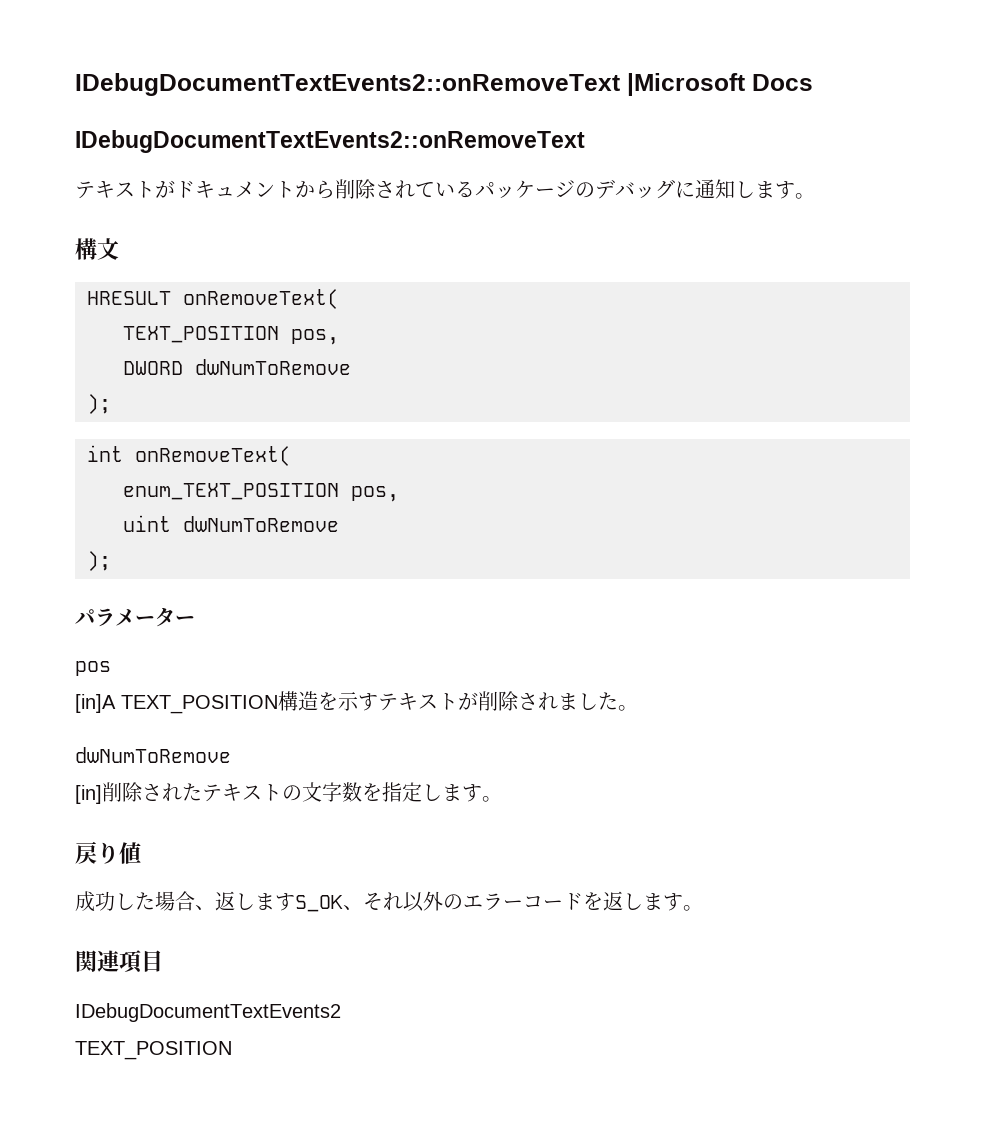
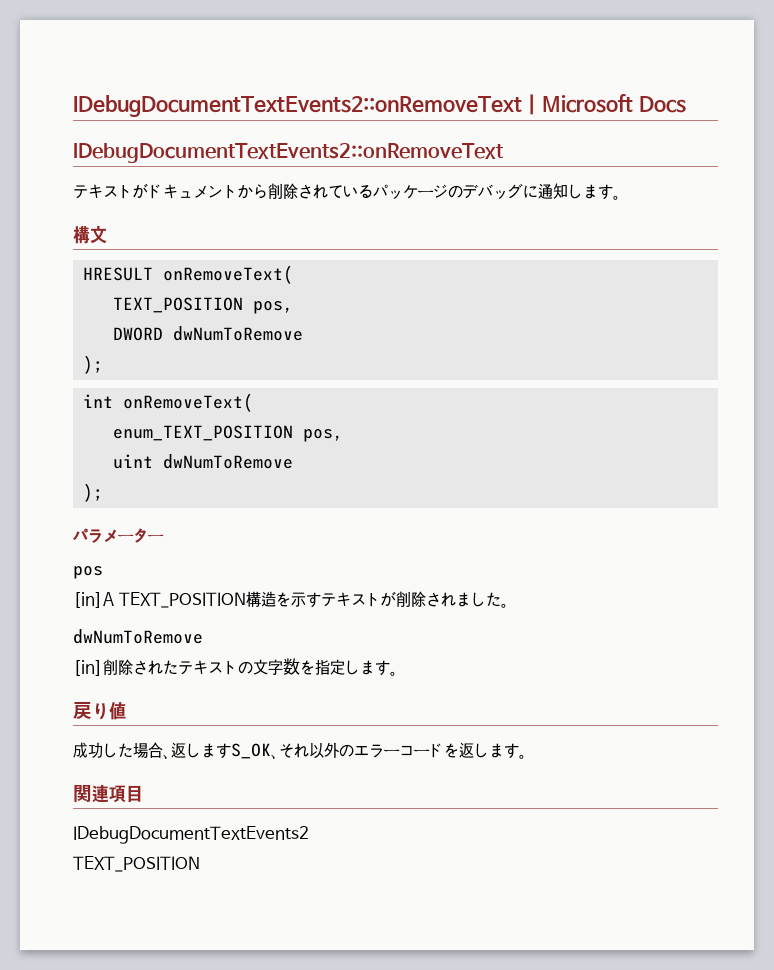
[75,73,745,96] IDebugDocumentTextEvents2::onRemoveText |Microsoft -> [73,94,634,117] IDebugDocumentTextEvents2::onRemoveText | Microsoft

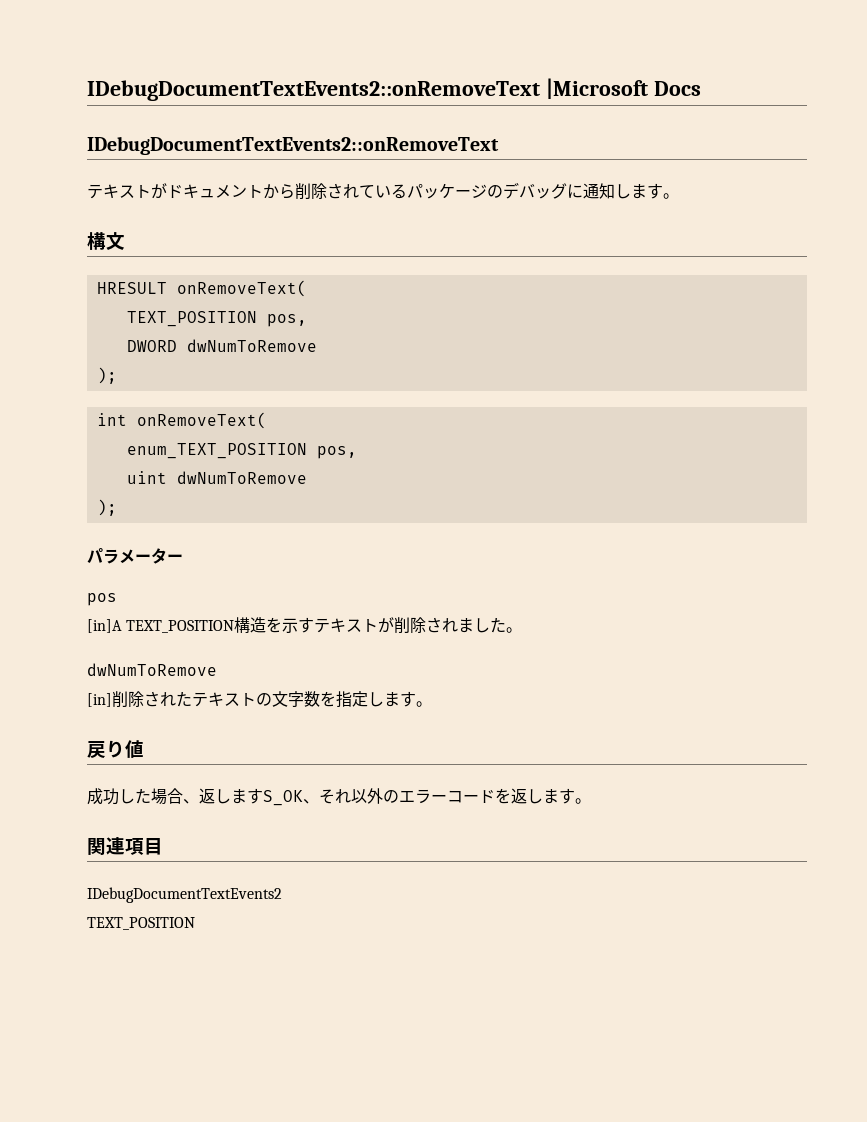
[73,94,634,117] IDebugDocumentTextEvents2::onRemoveText | Microsoft -> [87,78,648,101] IDebugDocumentTextEvents2::onRemoveText |Microsoft

